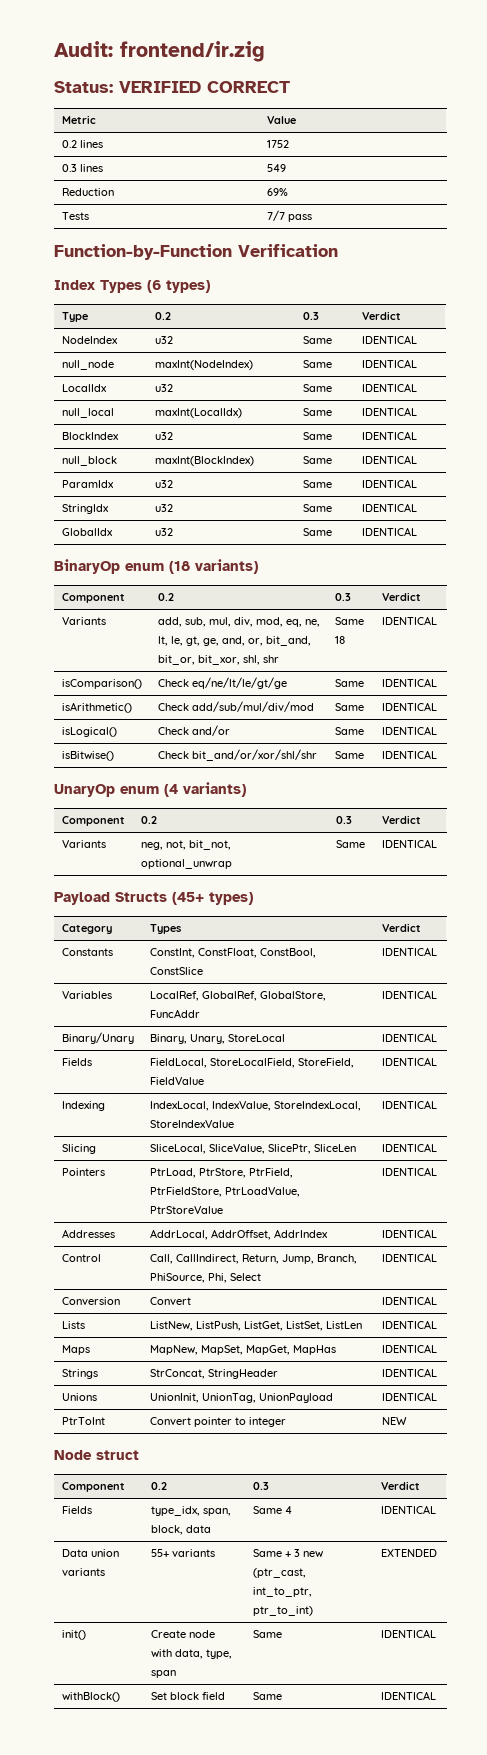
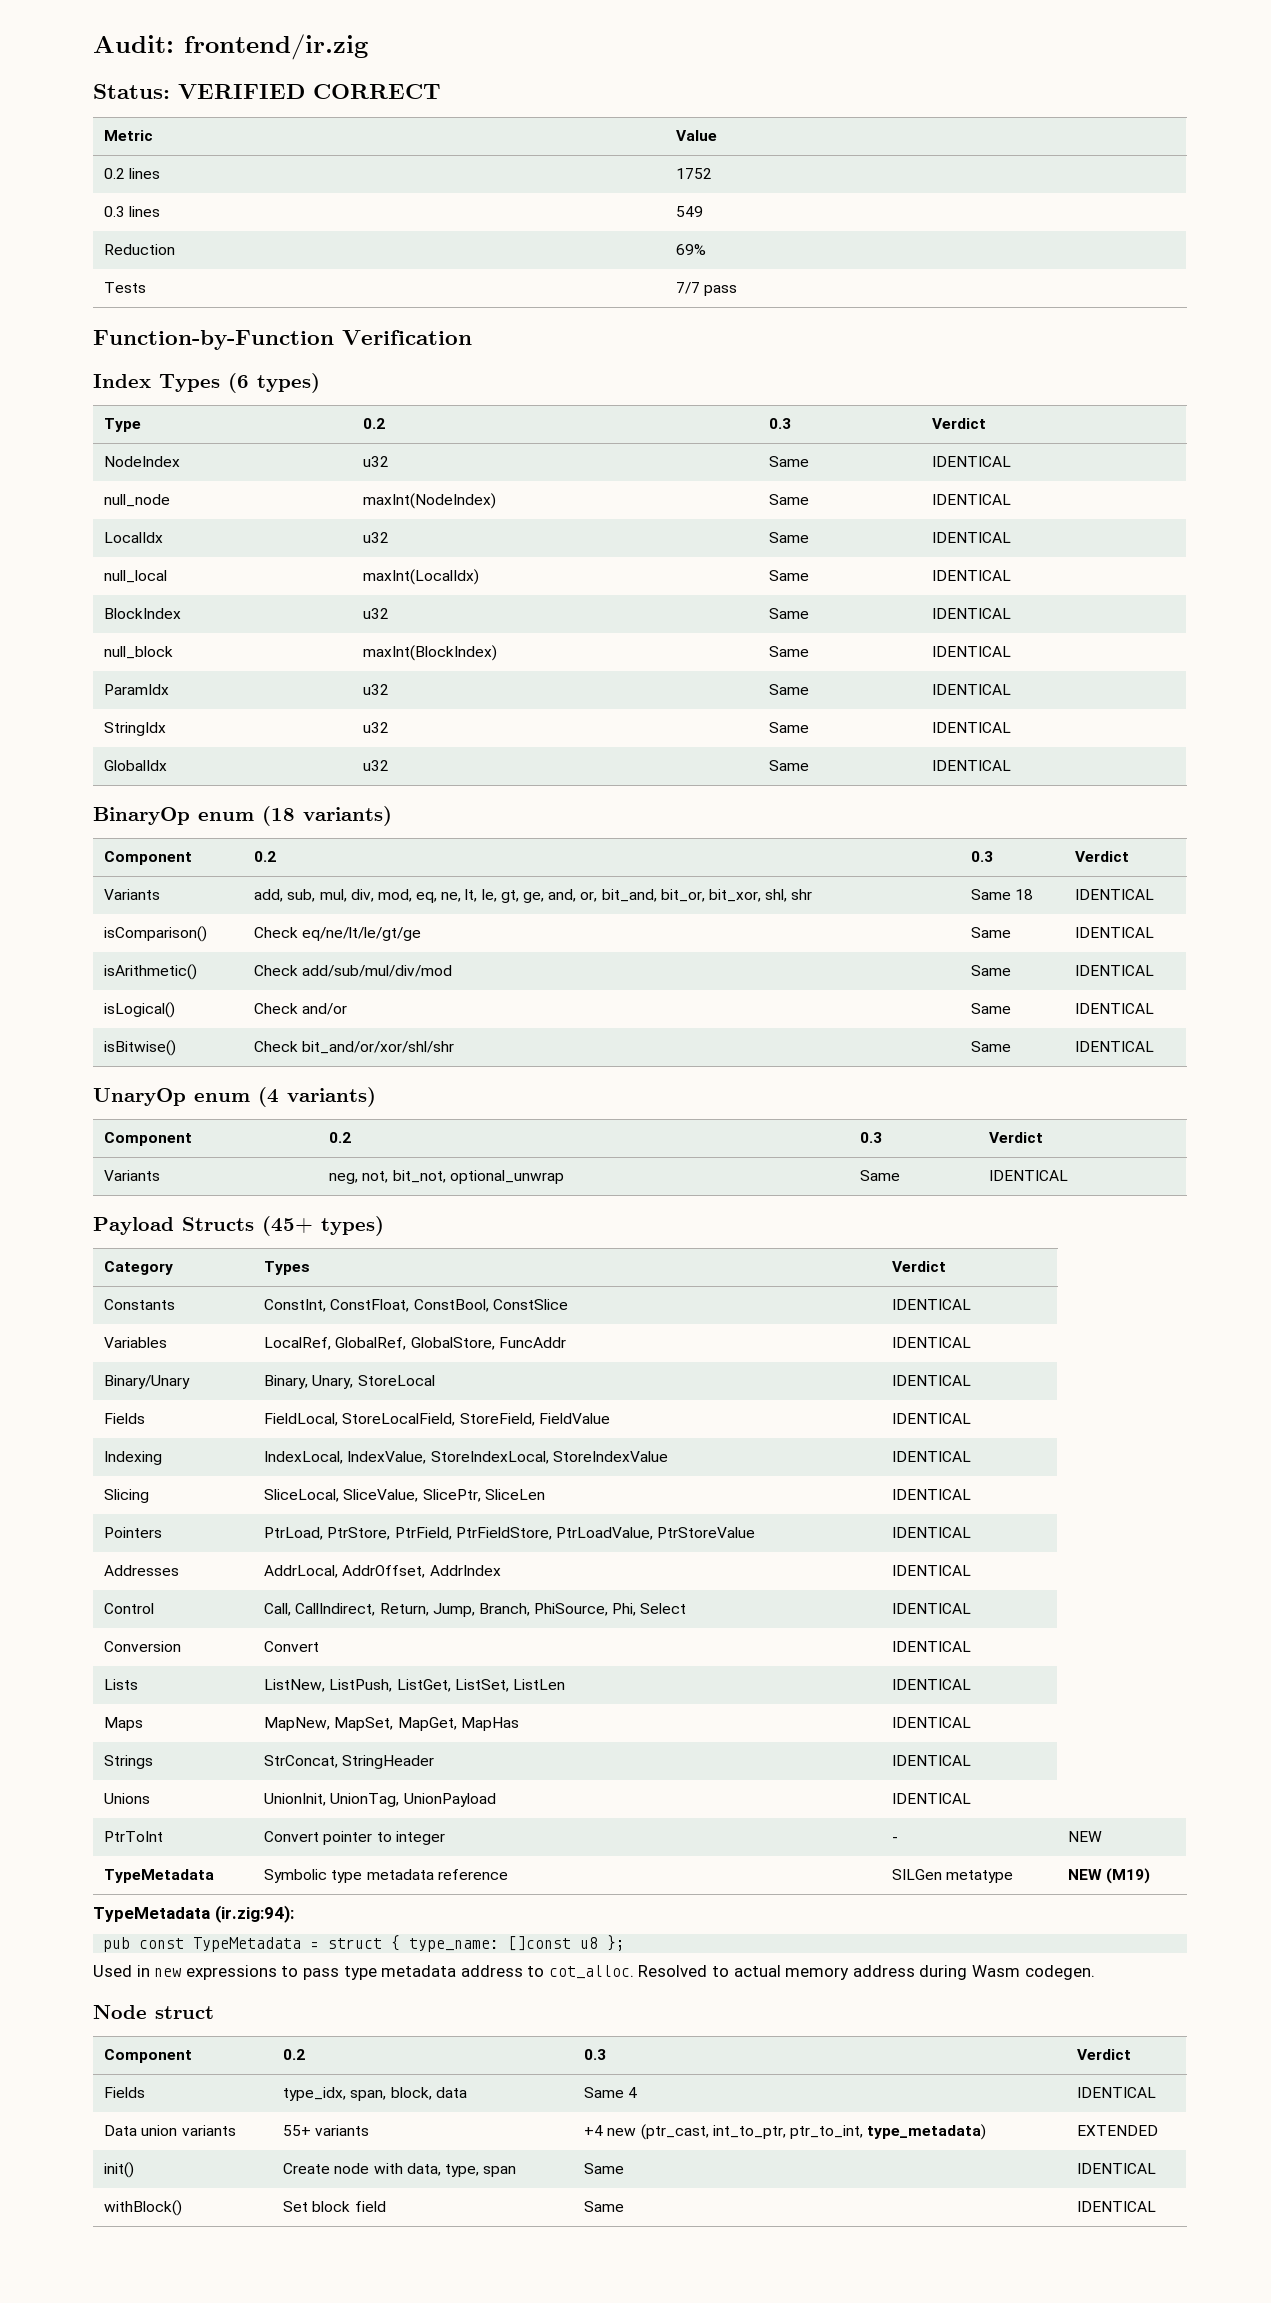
[381,1417,407,1425] | NEW -> [892,1837,899,1842] [1068,1831,1103,1842] [104,1869,215,1883] [264,1869,508,1883] [892,1869,1014,1883] [1068,1868,1151,1884] [93,1905,294,1923] [103,1935,626,1952] [93,1965,1095,1980] | - | NEW // TypeMetadata | Symbolic type metadata reference | SILGen metatype | NEW (M19) // TypeMetadata (ir.zig:94): // pub const TypeMetadata = struct { type_name: []const u8 }; // Used in new expressions to pass type metadata address to cot_alloc. Resolved to actual memory address during Wasm codegen.
[252,1549,300,1557] Same + 3 -> [584,2125,604,2136] +4
[252,1606,313,1616] ptr_to_int) -> [789,2124,987,2140] ptr_to_int, type_metadata)

